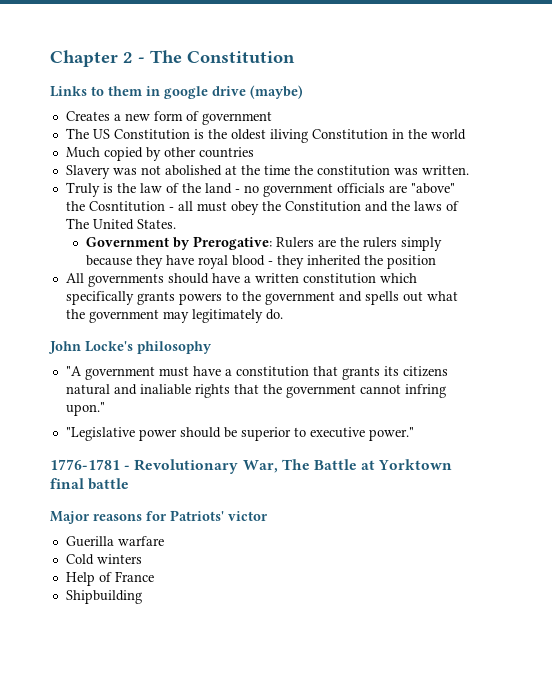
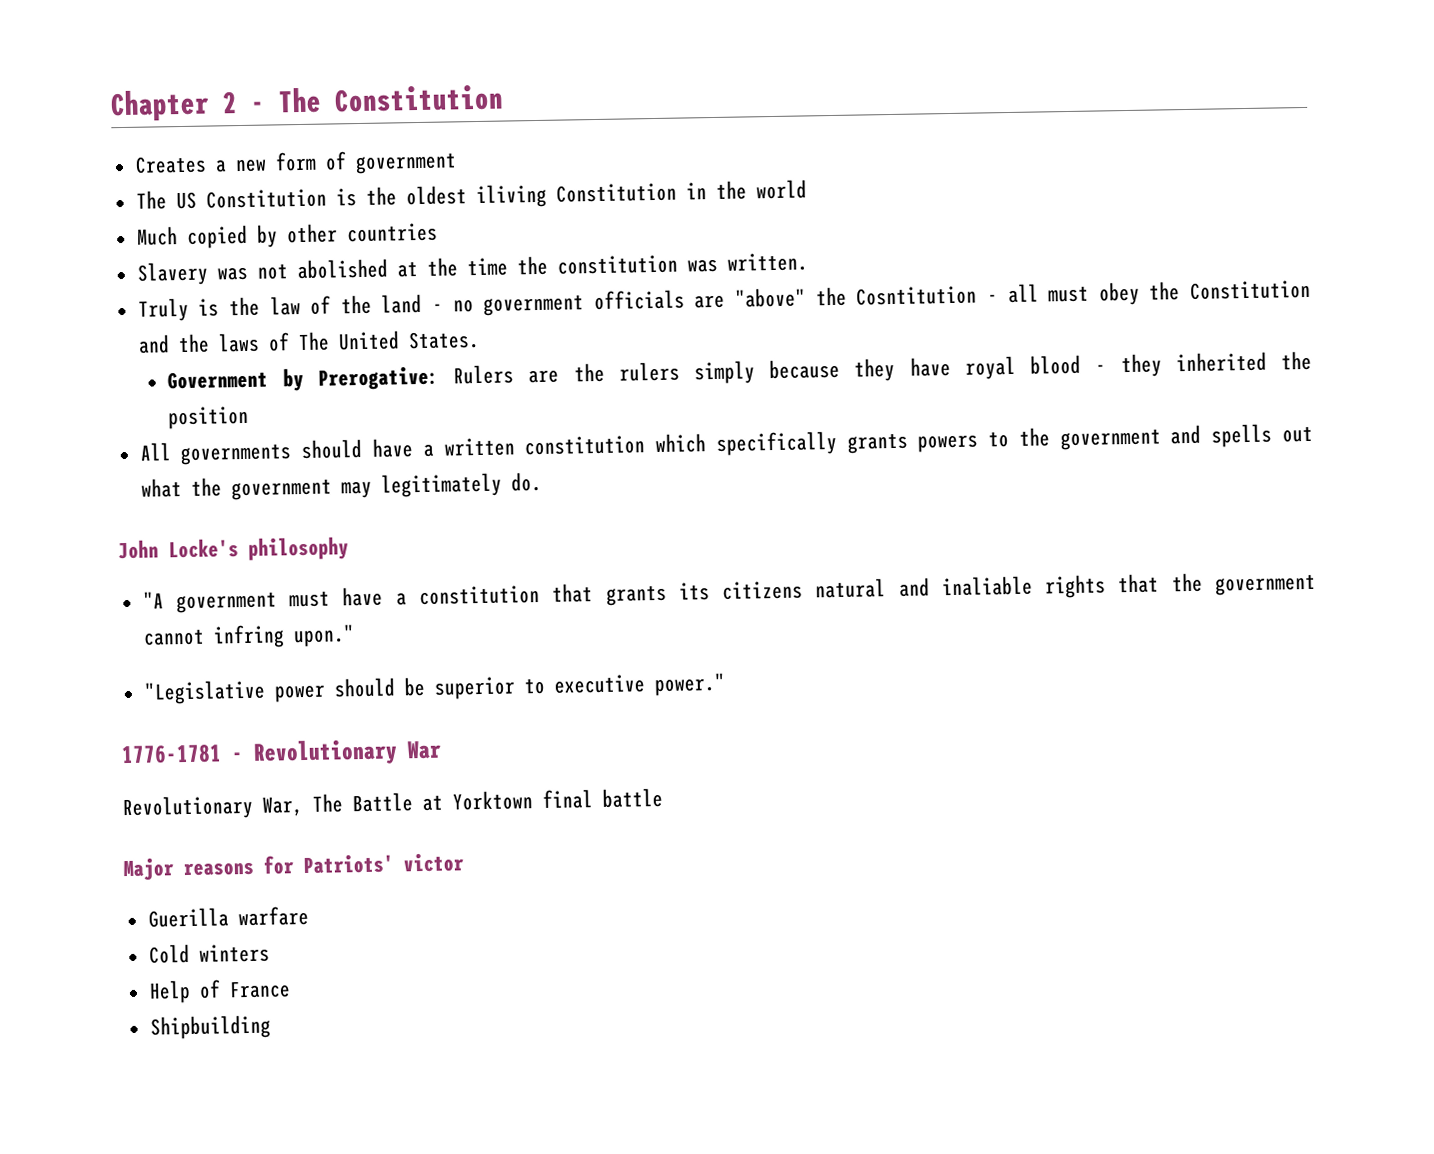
[50,85,303,99] // Links to them in google drive (maybe) -> (504, 98) none
(239, 466) none -> [407,740,442,760] [122,794,254,821] War // Revolutionary

